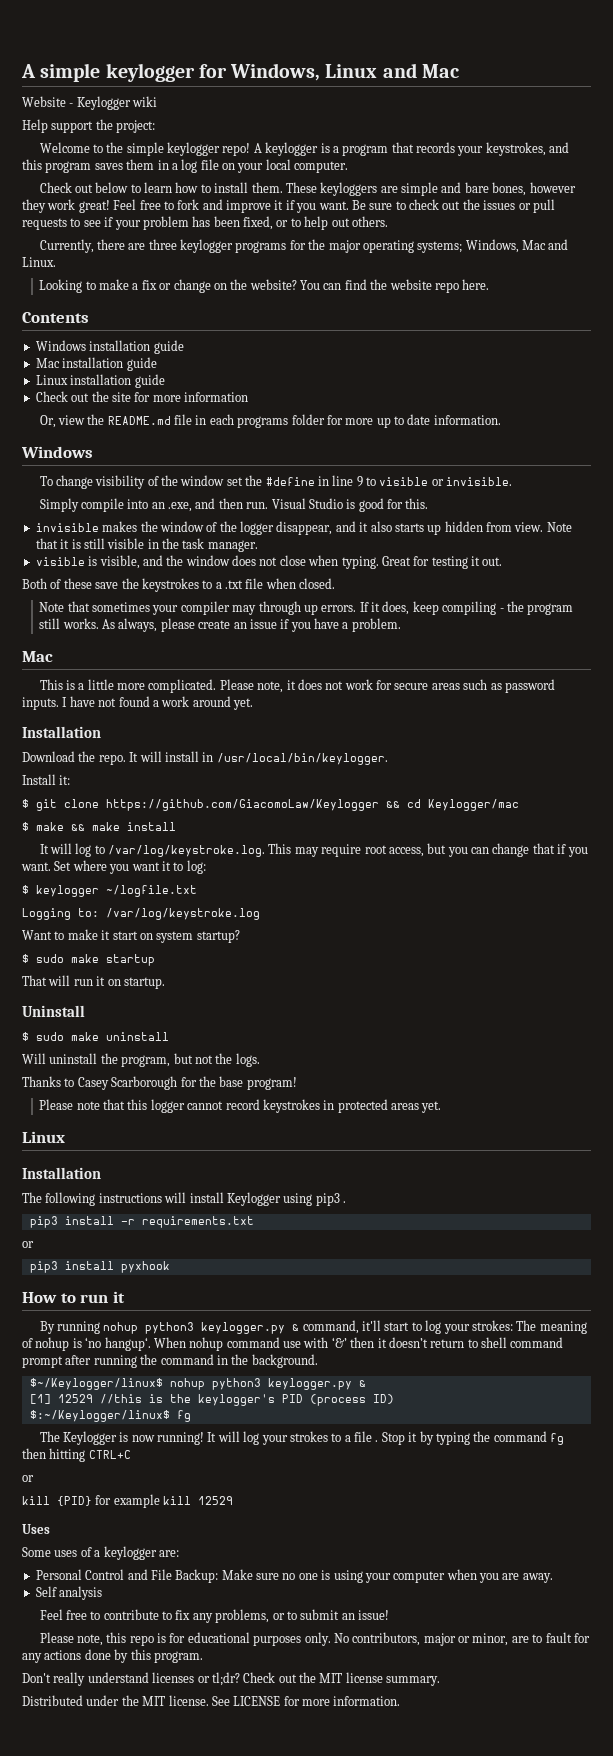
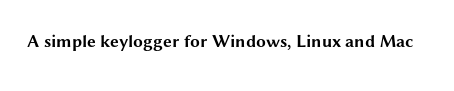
[22,96,158,110] [22,119,156,133] [39,142,570,156] [22,159,349,173] [39,182,576,196] [22,199,555,213] [22,216,388,230] [39,239,569,253] [22,257,56,267] [39,279,490,293] [22,312,89,323] [35,340,184,354] [35,357,157,371] [35,374,165,388] [35,391,248,402] [39,414,501,428] [21,446,93,458] [39,475,513,489] [39,498,429,512] [35,521,572,535] [35,538,258,552] [35,555,503,569] [22,578,336,592] [39,601,574,615] [39,618,401,632] [22,651,53,662] [39,679,555,693] [22,696,253,710] [22,726,101,738] [22,751,388,765] [22,774,71,785] [22,799,519,811] [22,822,176,831] [39,843,588,857] [21,860,206,874] [22,885,197,897] [22,908,260,920] [22,929,240,943] [22,954,155,966] [22,975,165,989] [22,1005,85,1017] [22,1032,169,1041] [22,1053,260,1067] [22,1076,297,1090] [39,1099,442,1113] [22,1131,65,1143] [22,1167,101,1179] [22,1192,346,1206] [29,1216,254,1228] [22,1241,34,1248] [29,1261,170,1273] [22,1291,125,1303] [39,1320,587,1334] [22,1337,564,1351] [22,1354,318,1368] [29,1378,366,1390] [29,1394,394,1406] [29,1410,191,1422] [39,1431,564,1445] [22,1448,131,1462] [22,1475,34,1482] [22,1494,234,1508] [22,1524,50,1534] [22,1546,179,1560] [35,1569,553,1583] [35,1586,103,1600] [39,1609,389,1623] [39,1632,590,1646] [22,1649,203,1663] [22,1672,441,1686] [22,1695,401,1706] // Website - Keylogger wiki // Help support the project: // Welcome to the simple keylogger repo! A keylogger is a program that records your keystrokes, and this program saves them in a log file on your local computer. // Check out below to learn how to install them. These keyloggers are simple and bare bones, however they work great! Feel free to fork and improve it if you want. Be sure to check out the issues or pull requests to see if your problem has been fixed, or to help out others. // Currently, there are three keylogger programs for the major operating systems; Windows, Mac and Linux. // Looking to make a fix or change on the website? You can find the website repo here. // Contents // Windows installation guide // Mac installation guide // Linux installation guide // Check out the site for more information // Or, view the README.md file in each programs folder for more up to date information. // Windows // To change visibility of the window set the #define in line 9 to visible or invisible. // Simply compile into an .exe, and then run. Visual Studio is good for this. // invisible makes the window of the logger disappear, and it also starts up hidden from view. Note that it is still visible in the task manager. // visible is visible, and the window does not close when typing. Great for testing it out. // Both of these save the keystrokes to a .txt file when closed. // Note that sometimes your compiler may through up errors. If it does, keep compiling - the program still works. As always, please create an issue if you have a problem. // Mac // This is a little more complicated. Please note, it does not work for secure areas such as password inputs. I have not found a work around yet. // Installation // Download the repo. It will install in /usr/local/bin/keylogger. // Install it: // $ git clone https://github.com/GiacomoLaw/Keylogger && cd Keylogger/mac // $ make && make install // It will log to /var/log/keystroke.log. This may require root access, but you can change that if you want. Set where you want it to log: // $ keylogger ~/logfile.txt // Logging to: /var/log/keystroke.log // Want to make it start on system startup? // $ sudo make startup // That will run it on startup. // Uninstall // $ sudo make uninstall // Will uninstall the program, but not the logs. // Thanks to Casey Scarborough for the base program! // Please note that this logger cannot record keystrokes in protected areas yet. // Linux // Installation // The following instructions will install Keylogger using pip3 . // pip3 install -r requirements.txt // or // pip3 install pyxhook // How to run it // By running nohup python3 keylogger.py & command, it'll start to log your strokes: The meaning of nohup is ‘no hangup‘. When nohup command use with ‘&’ then it doesn’t return to shell command prompt after running the command in the background. // $~/Keylogger/linux$ nohup python3 keylogger.py & // [1] 12529 //this is the keylogger's PID (process ID) // $:~/Keylogger/linux$ fg // The Keylogger is now running! It will log your strokes to a file . Stop it by typing the command fg then hitting CTRL+C // or // kill {PID} for example kill 12529 // Uses // Some uses of a keylogger are: // Personal Control and File Backup: Make sure no one is using your computer when you are away. // Self analysis // Feel free to contribute to fix any problems, or to submit an issue! // Please note, this repo is for educational purposes only. No contributors, major or minor, are to fault for any actions done by this program. // Don't really understand licenses or tl;dr? Check out the MIT license summary. // Distributed under the MIT license. See LICENSE for more information. -> (414, 41) none

